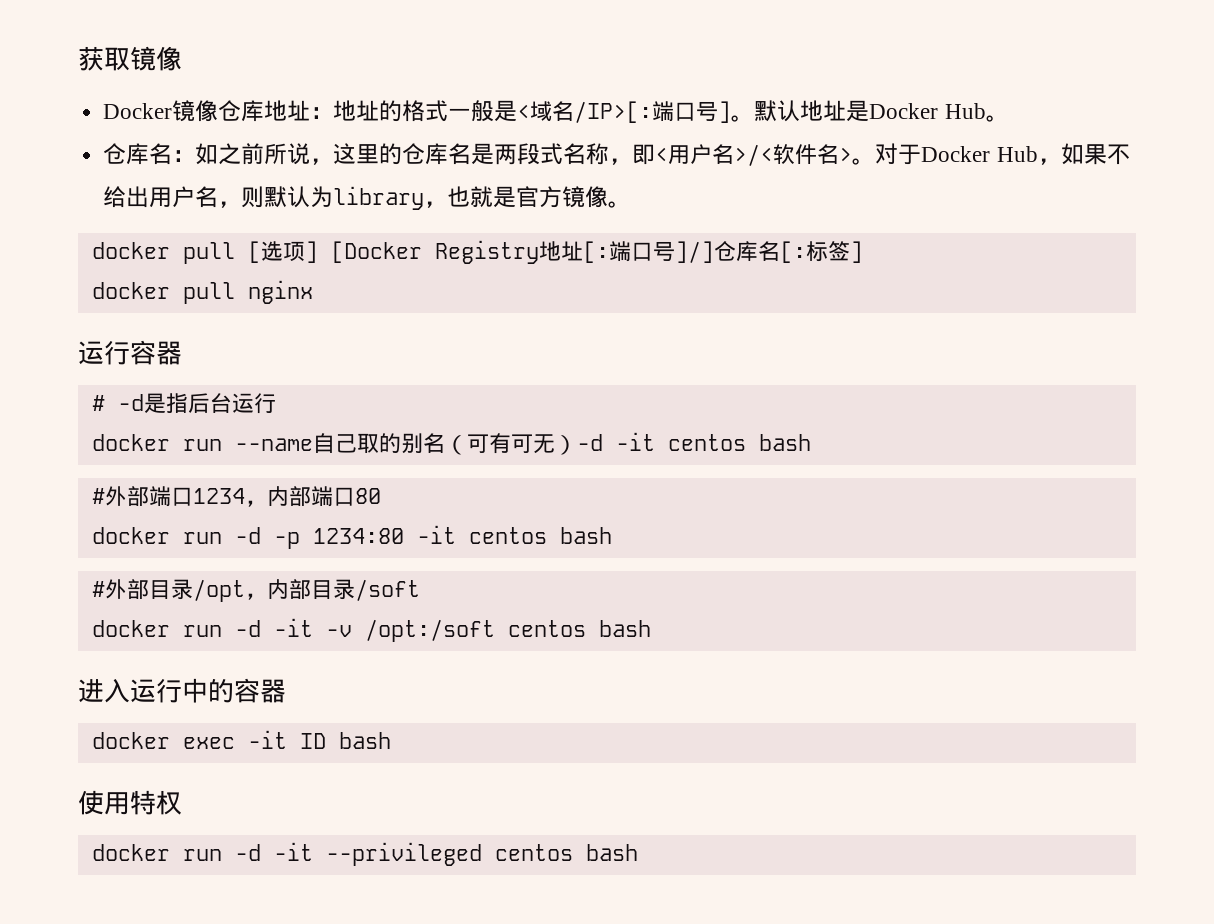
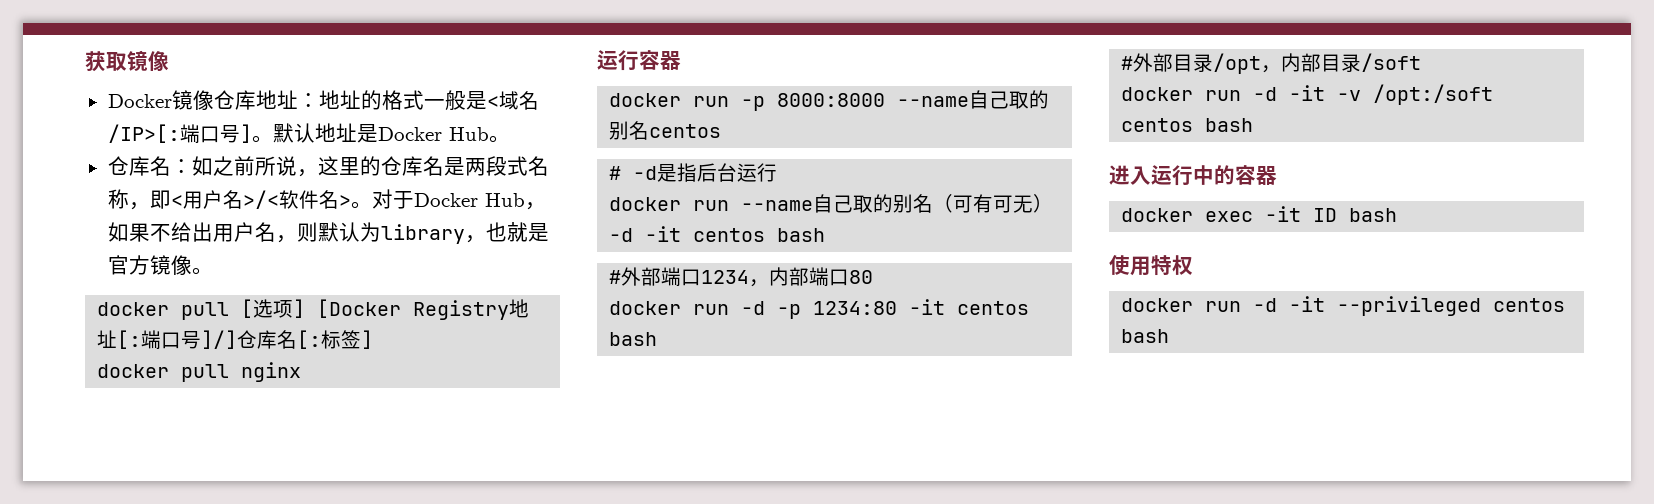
(182, 353) none -> [609,90,1050,111] [609,121,722,140] // docker run -p 8000:8000 --name自己取的别名centos

